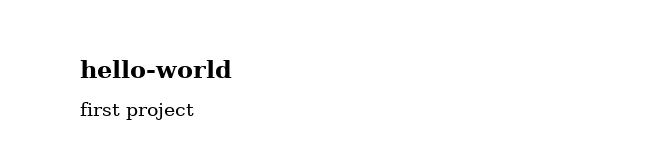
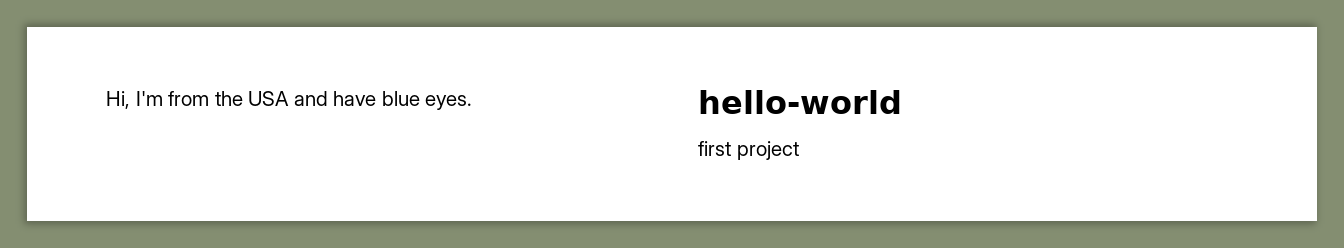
(80, 69) none -> [106,91,473,110] Hi, I'm from the USA and have blue eyes. //

